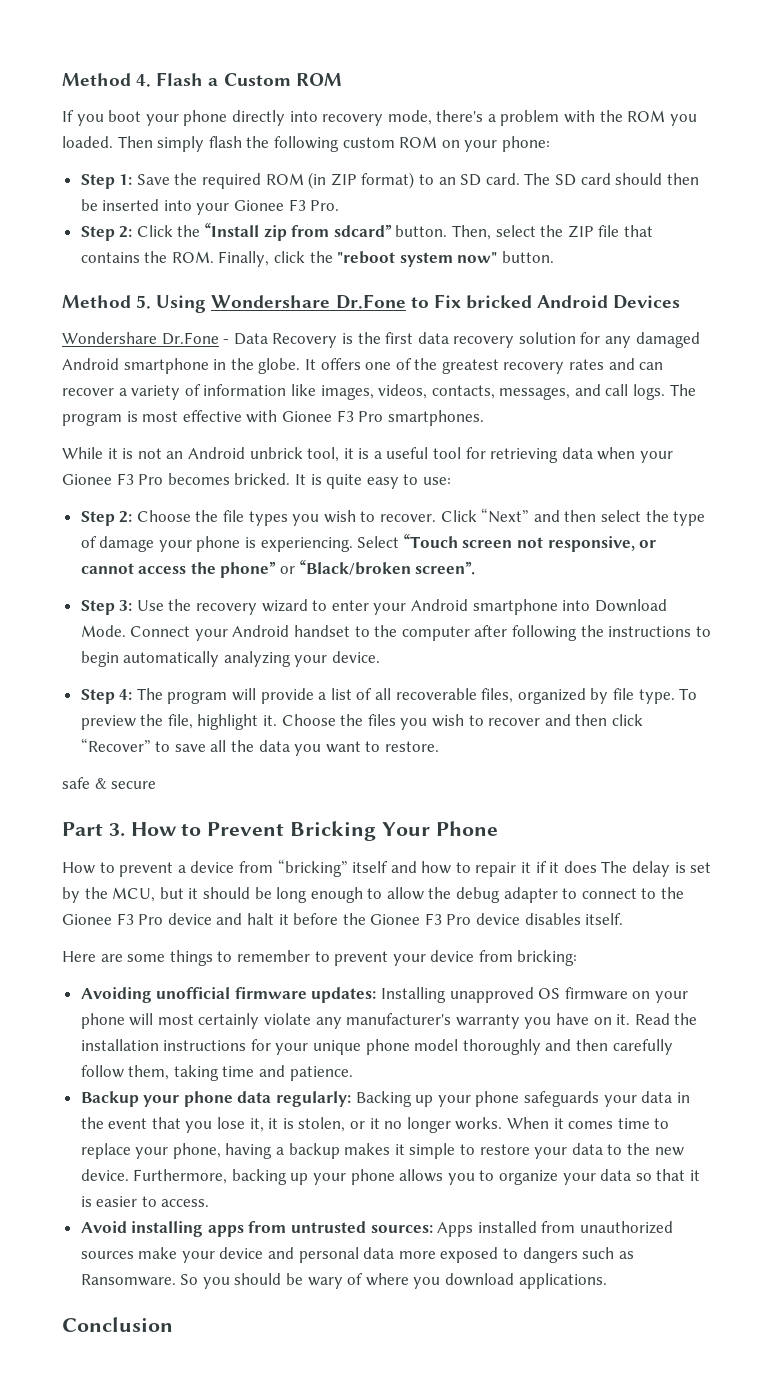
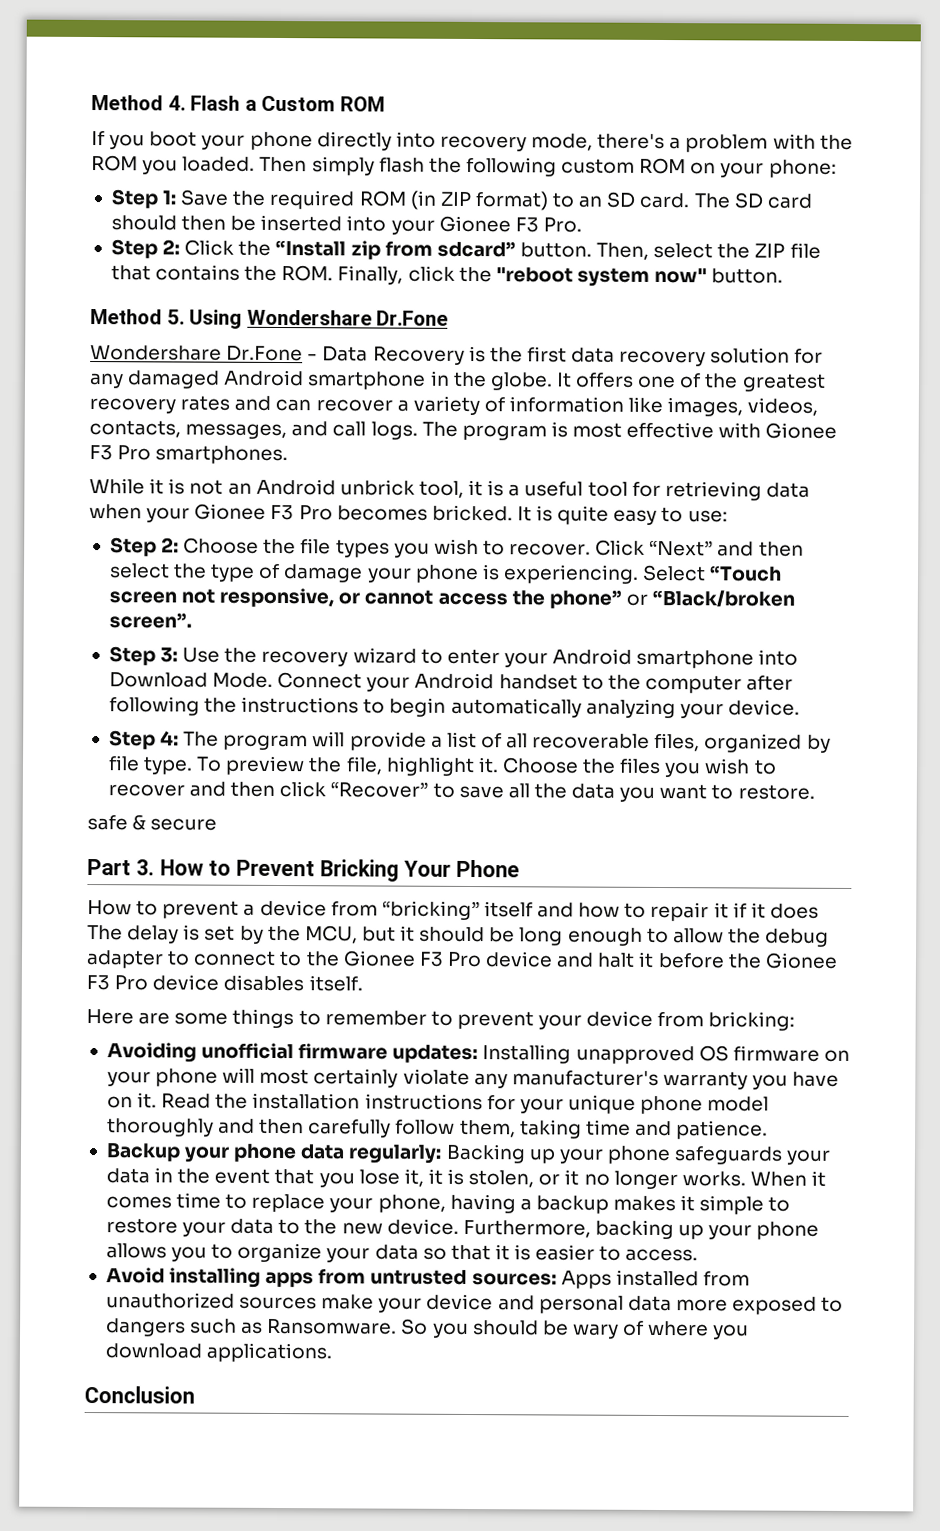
[410,294,681,309] to Fix bricked Android Devices -> (449, 318) none

